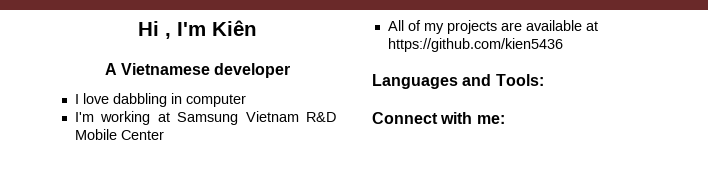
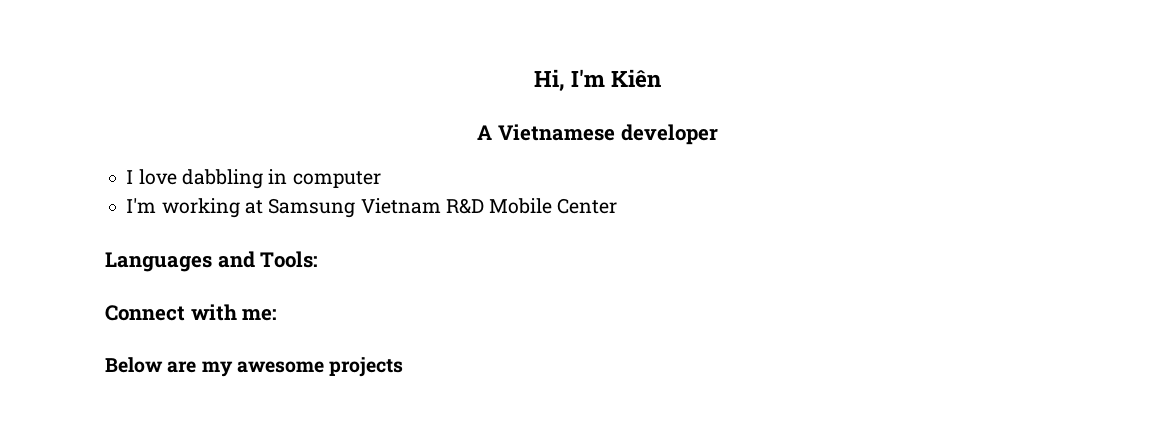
[138,21,171,39] Hi , -> [533,69,565,91] Hi,
[387,20,598,34] [387,38,563,52] // All of my projects are available at https://github.com/kien5436 -> (618, 206) none
(505, 119) none -> [105,357,404,377] // Below are my awesome projects

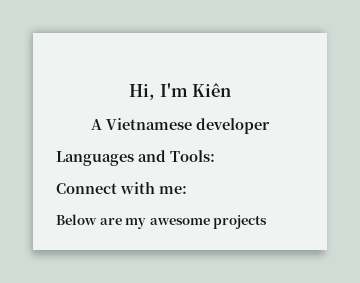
[126,169,381,189] [126,198,618,218] // I love dabbling in computer // I'm working at Samsung Vietnam R&D Mobile Center -> (270, 126) none

